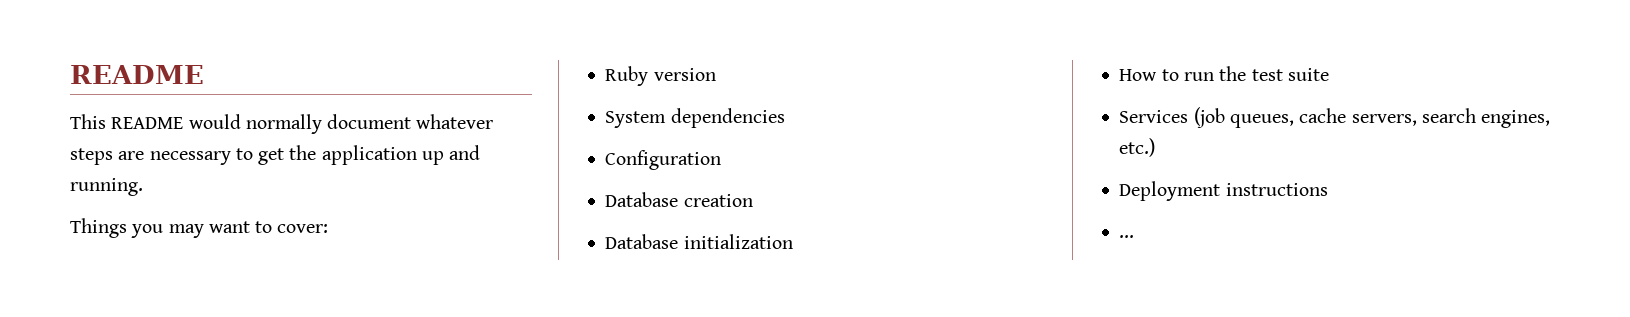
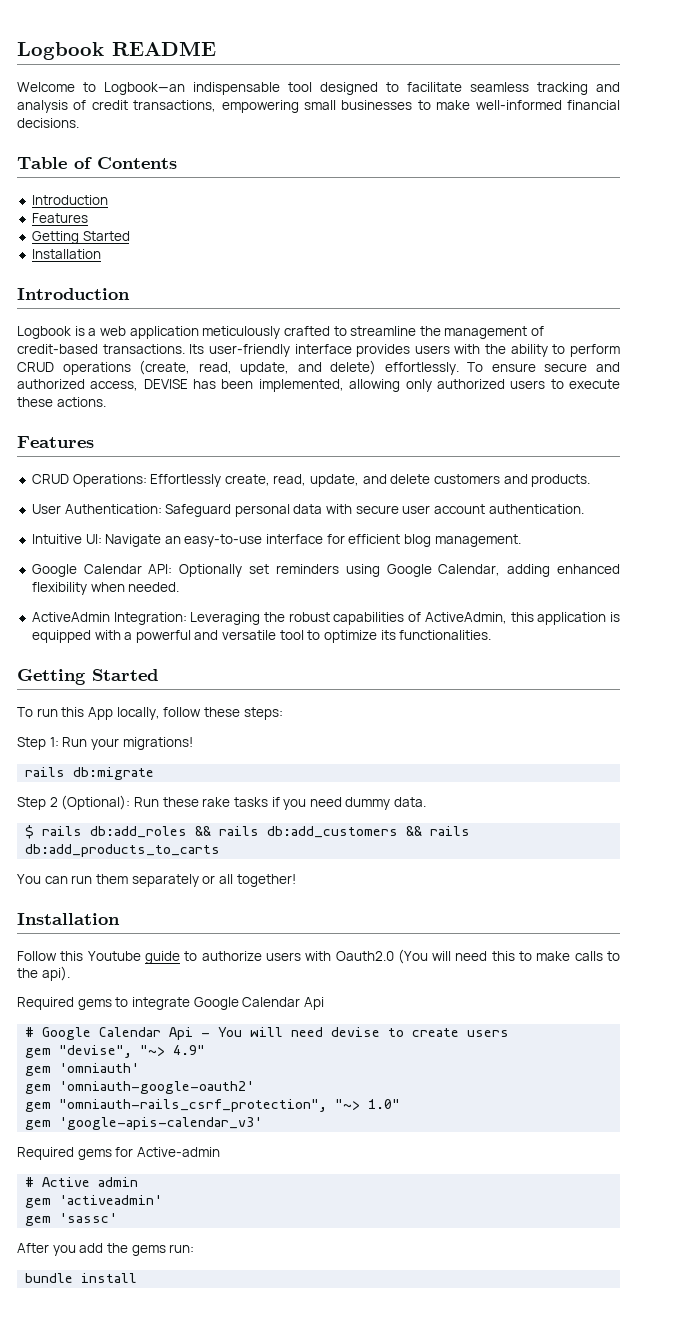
(70, 74) none -> [17,42,104,60] Logbook
[70,114,494,134] [70,145,481,165] [70,178,143,196] [70,218,329,238] [605,66,716,86] [605,108,785,128] [605,150,722,170] [605,192,753,207] [605,234,793,249] [1119,66,1329,81] [1119,107,1551,128] [1119,138,1156,157] [1119,181,1328,201] [1119,235,1135,238] This README would normally document whatever steps are necessary to get the application up and running. // Things you may want to cover: // Ruby version // System dependencies // Configuration // Database creation // Database initialization // How to run the test suite // Services (job queues, cache servers, search engines, etc.) // Deployment instructions // ... -> [17,82,620,95] [17,100,620,113] [17,118,79,128] [17,157,177,169] [31,195,108,205] [31,213,88,223] [31,231,130,244] [31,249,101,259] [17,288,130,300] [17,326,545,339] [17,344,620,357] [17,360,620,375] [17,379,621,392] [17,397,106,407] [17,436,94,448] [31,474,591,487] [31,504,584,517] [31,534,521,547] [31,564,620,577] [31,582,180,595] [31,612,621,625] [31,630,492,643] [17,669,158,685] [17,707,283,720] [17,737,193,750] [25,767,155,780] [17,795,427,810] [25,825,471,839] [25,844,221,857] [17,874,296,887] [17,913,120,925] [17,949,620,964] [17,966,70,981] [17,997,324,1010] [25,1027,510,1040] [25,1045,206,1058] [25,1063,140,1076] [25,1081,255,1094] [25,1099,401,1112] [25,1117,263,1130] [17,1147,220,1160] [25,1177,139,1187] [25,1195,163,1208] [25,1213,118,1226] [17,1243,195,1256] [25,1273,138,1283] Welcome to Logbook—an indispensable tool designed to facilitate seamless tracking and analysis of credit transactions, empowering small businesses to make well-informed financial decisions. // Table of Contents // Introduction // Features // Getting Started // Installation // Introduction // Logbook is a web application meticulously crafted to streamline the management of credit-based transactions. Its user-friendly interface provides users with the ability to perform CRUD operations (create, read, update, and delete) effortlessly. To ensure secure and authorized access, DEVISE has been implemented, allowing only authorized users to execute these actions. // Features // CRUD Operations: Effortlessly create, read, update, and delete customers and products. // User Authentication: Safeguard personal data with secure user account authentication. // Intuitive UI: Navigate an easy-to-use interface for efficient blog management. // Google Calendar API: Optionally set reminders using Google Calendar, adding enhanced flexibility when needed. // ActiveAdmin Integration: Leveraging the robust capabilities of ActiveAdmin, this application is equipped with a powerful and versatile tool to optimize its functionalities. // Getting Started // To run this App locally, follow these steps: // Step 1: Run your migrations! // rails db:migrate // Step 2 (Optional): Run these rake tasks if you need dummy data. // $ rails db:add_roles && rails db:add_customers && rails db:add_products_to_carts // You can run them separately or all together! // Installation // Follow this Youtube guide to authorize users with Oauth2.0 (You will need this to make calls to the api). // Required gems to integrate Google Calendar Api // # Google Calendar Api - You will need devise to create users // gem "devise", "~> 4.9" // gem 'omniauth' // gem 'omniauth-google-oauth2' // gem "omniauth-rails_csrf_protection", "~> 1.0" // gem 'google-apis-calendar_v3' // Required gems for Active-admin // # Active admin // gem 'activeadmin' // gem 'sassc' // After you add the gems run: // bundle install

